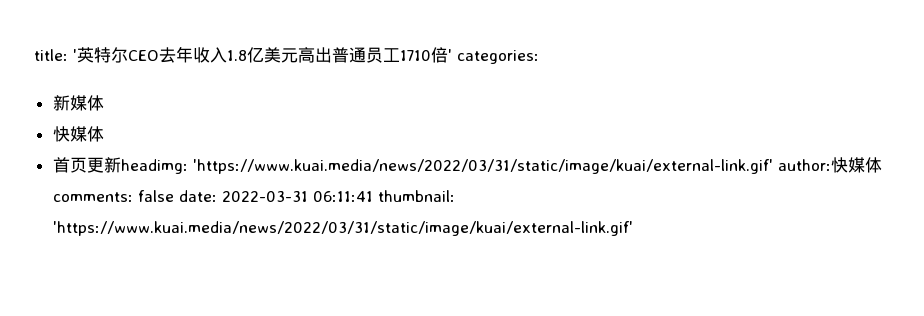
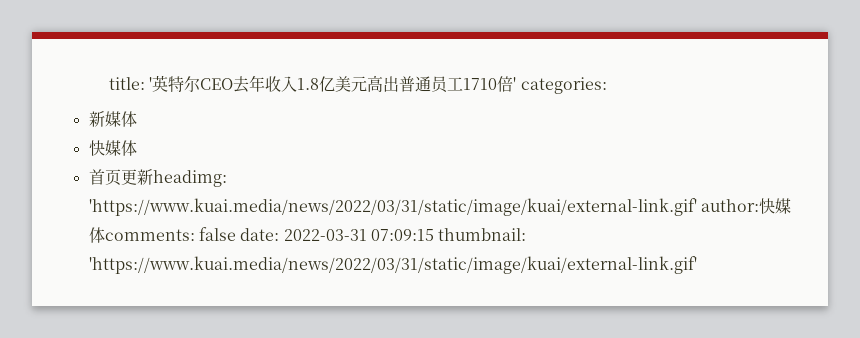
[312,191,373,202] 06:11:41 -> [370,229,434,241] 07:09:15

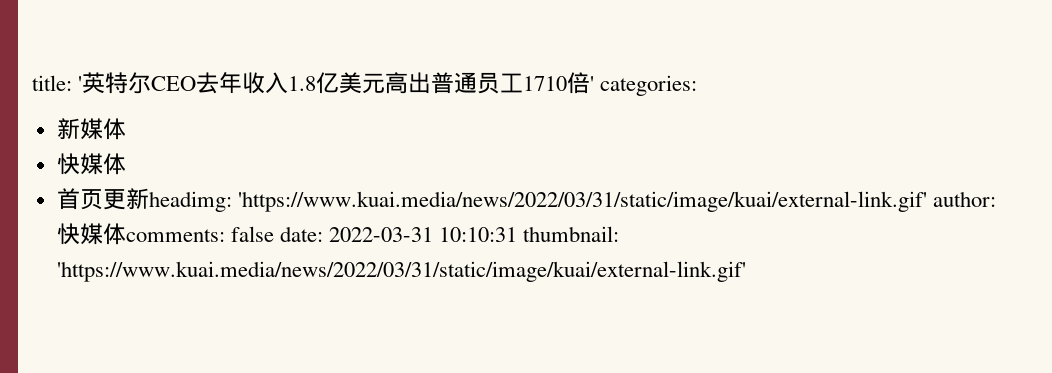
[370,229,434,241] 07:09:15 -> [439,227,518,242] 10:10:31

